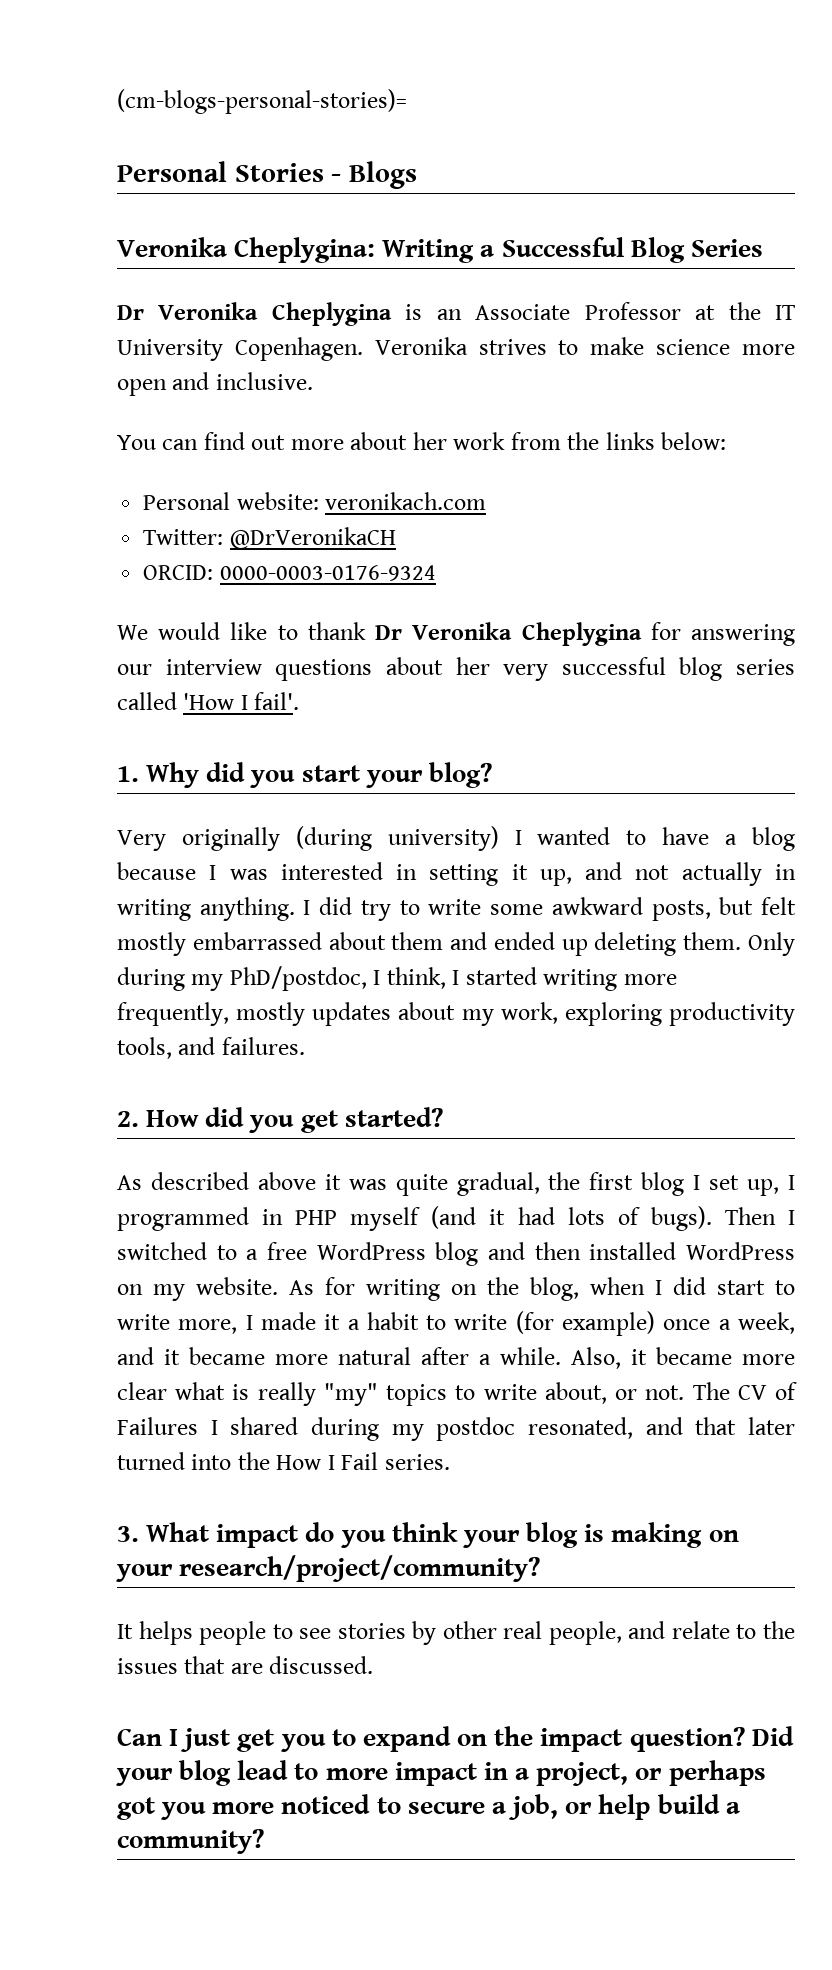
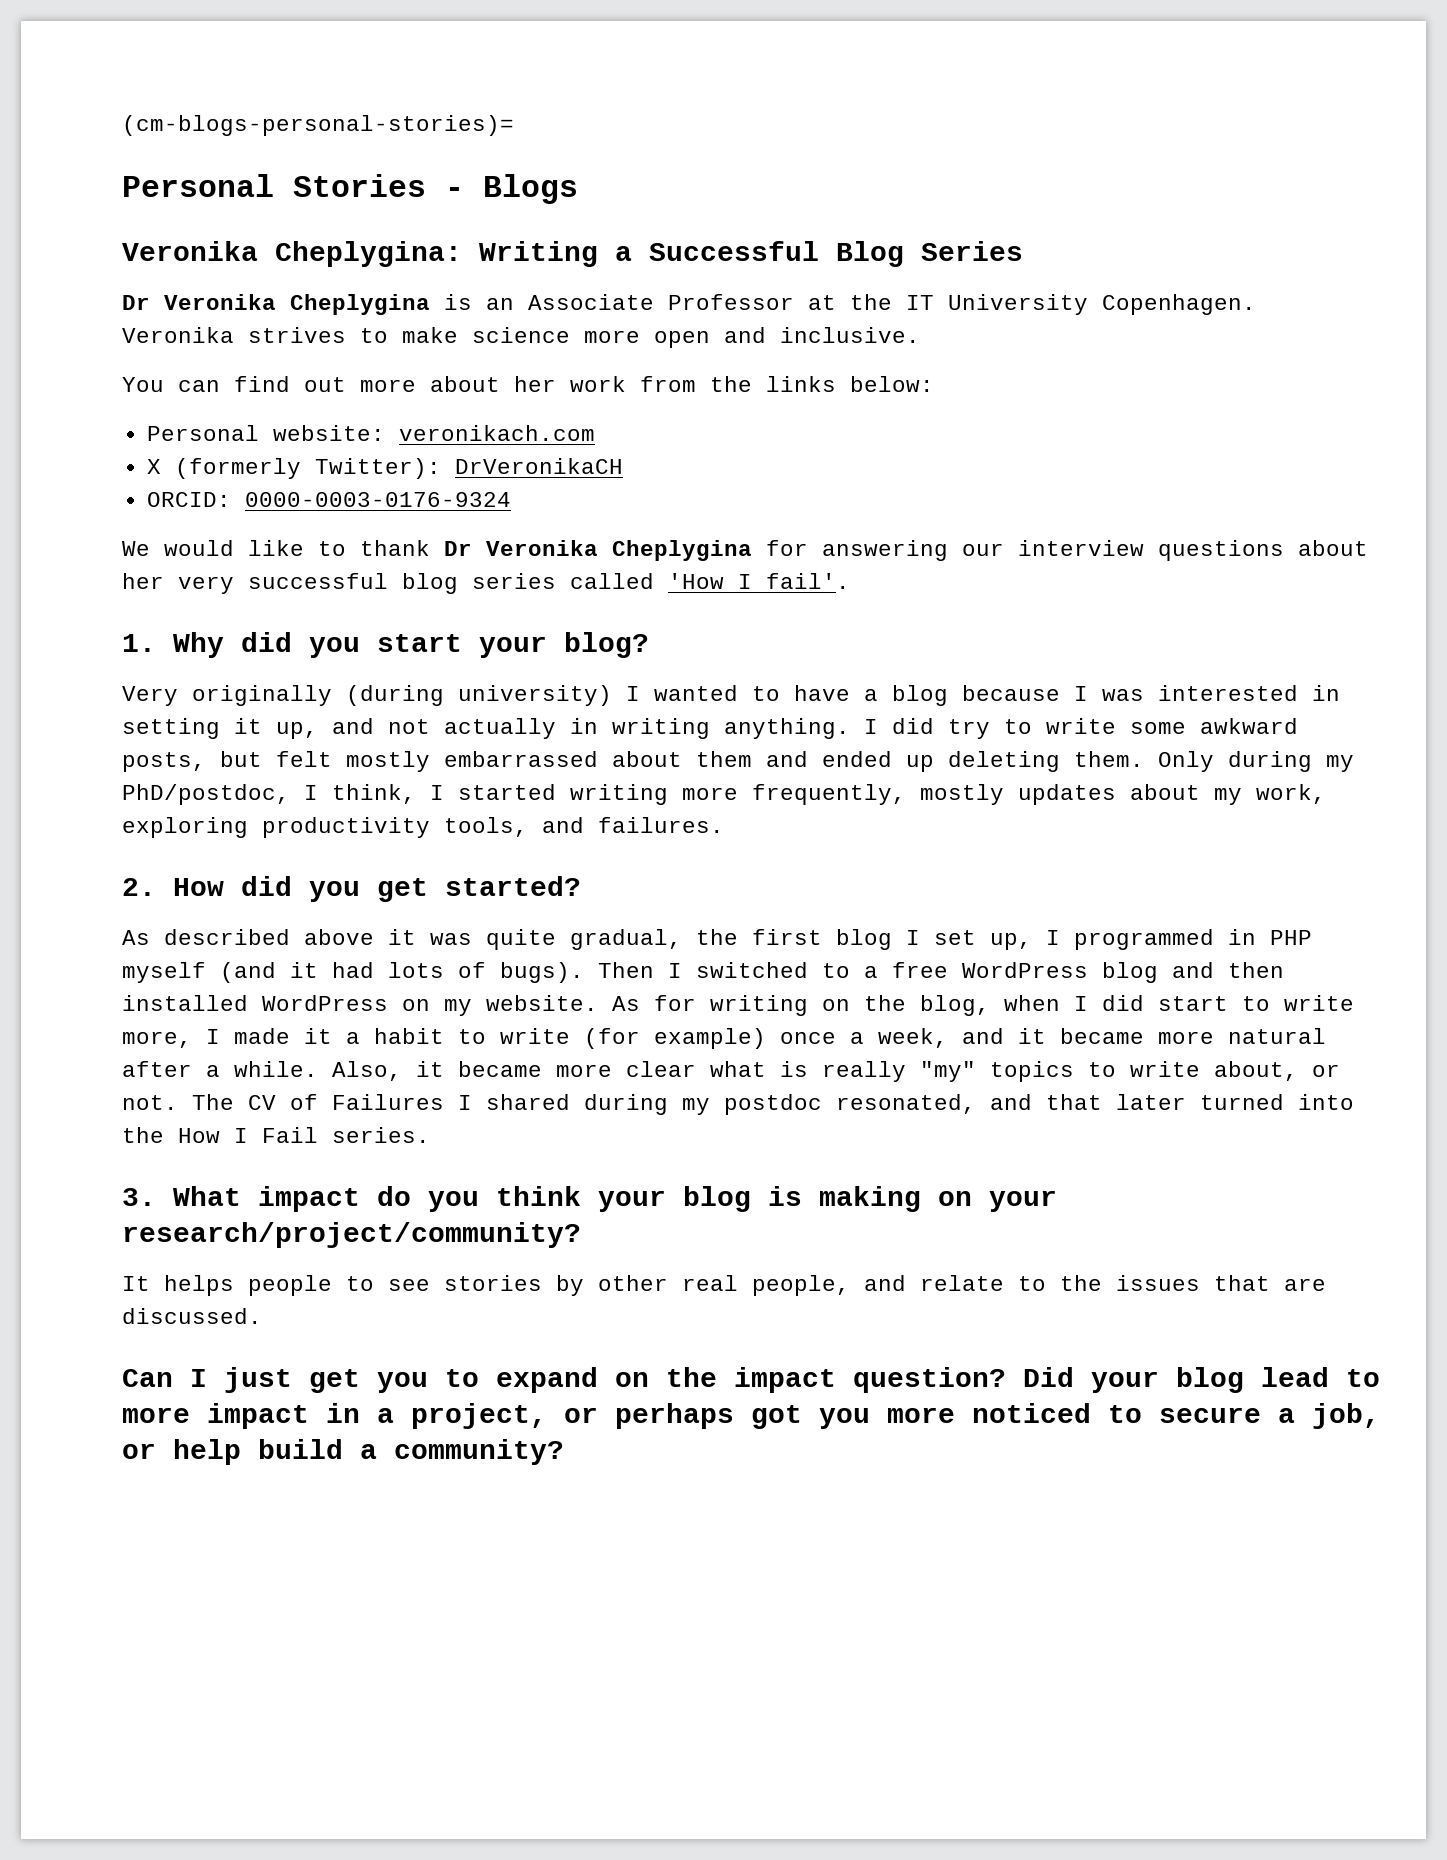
[143,527,396,549] Twitter: @DrVeronikaCH -> [146,458,623,479] X (formerly Twitter): DrVeronikaCH

